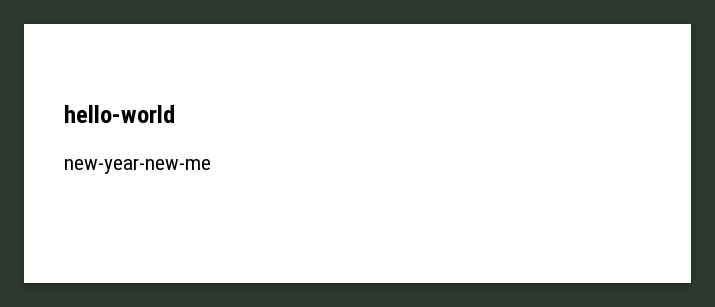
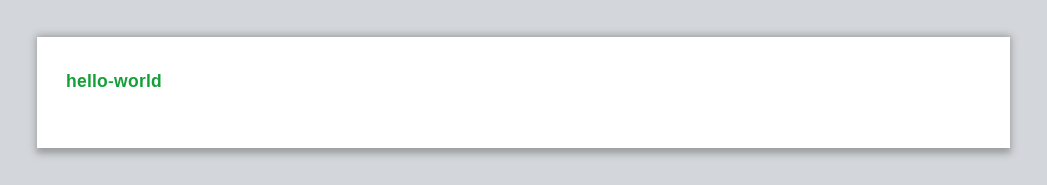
[64,158,211,174] // new-year-new-me -> (162, 80) none

